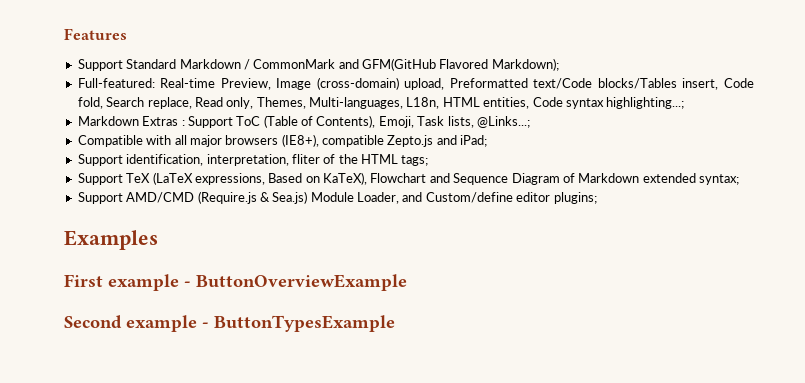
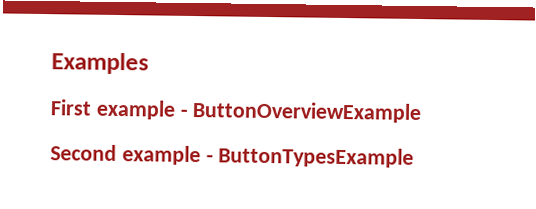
[64,28,127,40] [77,58,559,71] [77,77,754,90] [77,97,685,109] [77,115,530,128] [77,134,488,147] [77,154,429,166] [77,172,739,185] [77,191,597,204] Features // Support Standard Markdown / CommonMark and GFM(GitHub Flavored Markdown); // Full-featured: Real-time Preview, Image (cross-domain) upload, Preformatted text/Code blocks/Tables insert, Code fold, Search replace, Read only, Themes, Multi-languages, L18n, HTML entities, Code syntax highlighting...; // Markdown Extras : Support ToC (Table of Contents), Emoji, Task lists, @Links...; // Compatible with all major browsers (IE8+), compatible Zepto.js and iPad; // Support identification, interpretation, fliter of the HTML tags; // Support TeX (LaTeX expressions, Based on KaTeX), Flowchart and Sequence Diagram of Markdown extended syntax; // Support AMD/CMD (Require.js & Sea.js) Module Loader, and Custom/define editor plugins; // -> (51, 63) none

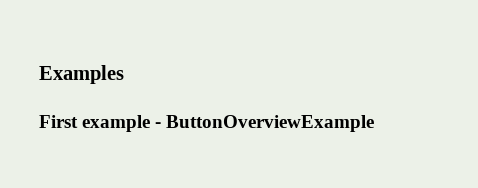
[50,144,415,168] // Second example - ButtonTypesExample -> (375, 123) none

